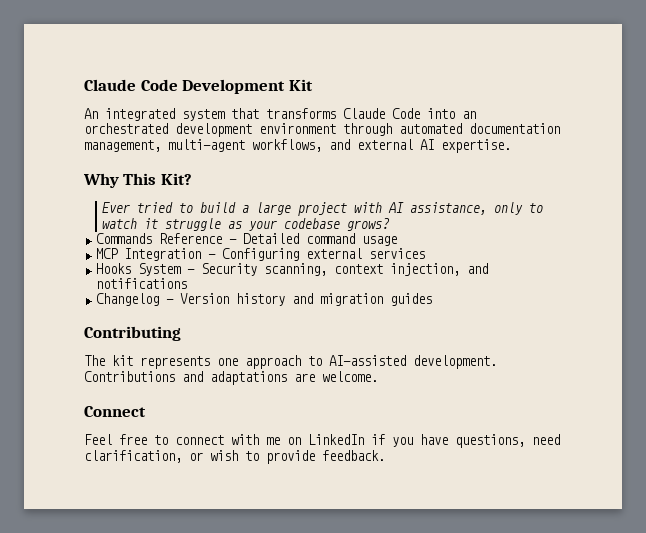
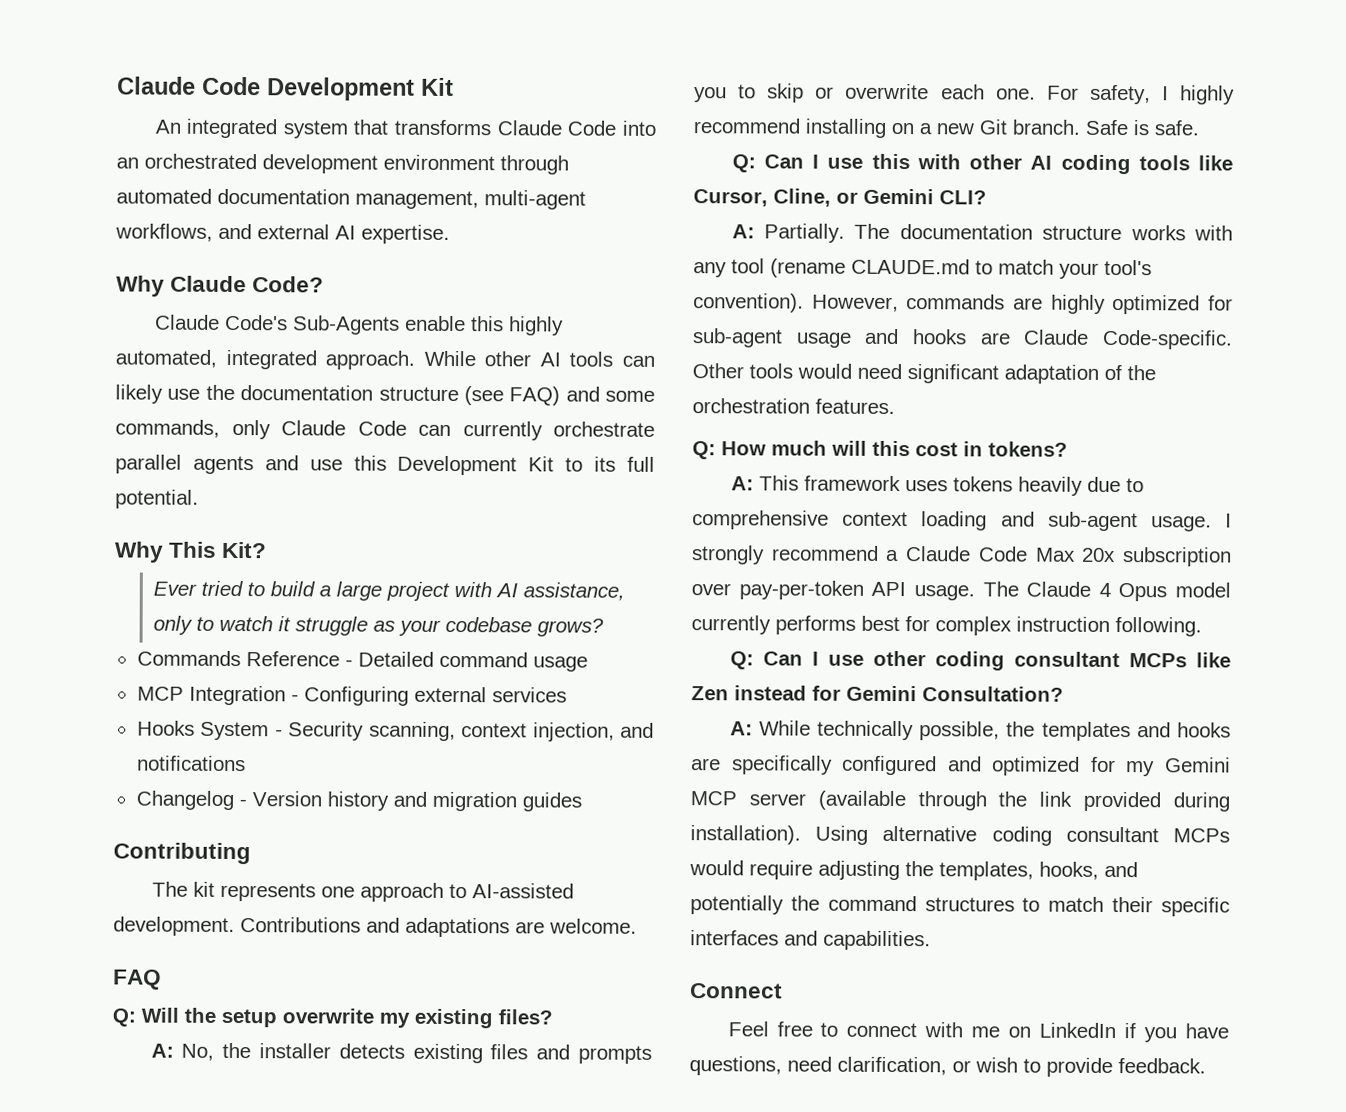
(511, 146) none -> [116,275,325,297] [154,314,564,336] [115,349,655,370] [115,384,655,406] [115,419,655,441] [115,454,656,476] [115,489,199,509] // Why Claude Code? // Claude Code's Sub-Agents enable this highly automated, integrated approach. While other AI tools can likely use the documentation structure (see FAQ) and some commands, only Claude Code can currently orchestrate parallel agents and use this Development Kit to its full potential.
(378, 376) none -> [113,969,162,990] [112,1007,553,1029] [150,1042,653,1064] [694,83,1235,105] [693,118,1199,138] [731,153,1233,175] [693,188,987,207] [731,223,1233,243] [693,258,1152,279] [693,293,1233,315] [692,328,1233,350] [692,363,1156,384] [692,398,895,415] [692,440,1068,460] [730,475,1144,496] [692,510,1232,532] [691,545,1232,567] [691,580,1231,602] [691,615,1202,637] [729,650,1231,671] [691,685,1064,702] [729,720,1231,742] [691,755,1231,777] [690,790,1230,812] [690,825,1230,846] [689,860,1138,881] [690,895,1230,917] [690,930,931,951] // FAQ // Q: Will the setup overwrite my existing files? // A: No, the installer detects existing files and prompts you to skip or overwrite each one. For safety, I highly recommend installing on a new Git branch. Safe is safe. // Q: Can I use this with other AI coding tools like Cursor, Cline, or Gemini CLI? // A: Partially. The documentation structure works with any tool (rename CLAUDE.md to match your tool's convention). However, commands are highly optimized for sub-agent usage and hooks are Claude Code-specific. Other tools would need significant adaptation of the orchestration features. // Q: How much will this cost in tokens? // A: This framework uses tokens heavily due to comprehensive context loading and sub-agent usage. I strongly recommend a Claude Code Max 20x subscription over pay-per-token API usage. The Claude 4 Opus model currently performs best for complex instruction following. // Q: Can I use other coding consultant MCPs like Zen instead for Gemini Consultation? // A: While technically possible, the templates and hooks are specifically configured and optimized for my Gemini MCP server (available through the link provided during installation). Using alternative coding consultant MCPs would require adjusting the templates, hooks, and potentially the command structures to match their specific interfaces and capabilities.

